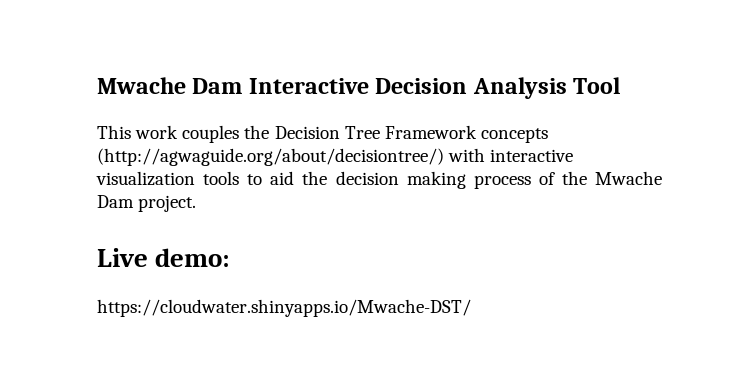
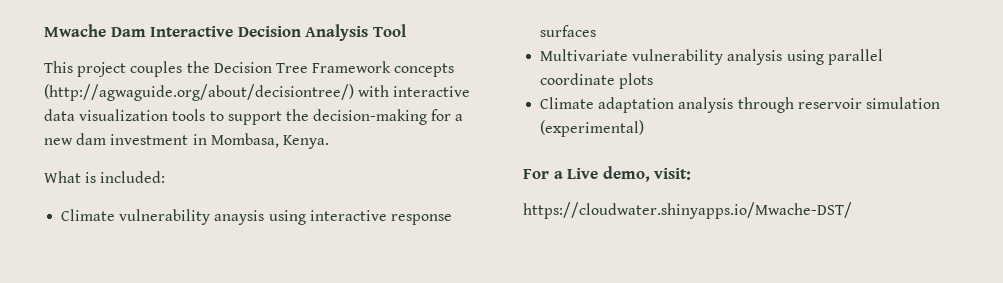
[135,125,179,139] work -> [77,62,127,77] project
(574, 155) none -> [44,109,75,121] data
[270,171,663,189] [97,195,197,212] [97,248,231,267] aid the decision making process of the Mwache Dam project. // Live demo: -> [227,109,464,125] [44,133,329,149] [44,171,166,183] [61,209,452,225] [540,25,597,37] [540,49,883,65] [540,73,654,89] [540,97,940,113] [540,120,645,137] [523,166,692,182] support the decision-making for a new dam investment in Mombasa, Kenya. // What is included: // Climate vulnerability anaysis using interactive response surfaces // Multivariate vulnerability analysis using parallel coordinate plots // Climate adaptation analysis through reservoir simulation (experimental) // For a Live demo, visit:

